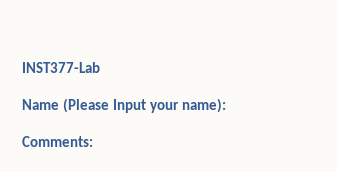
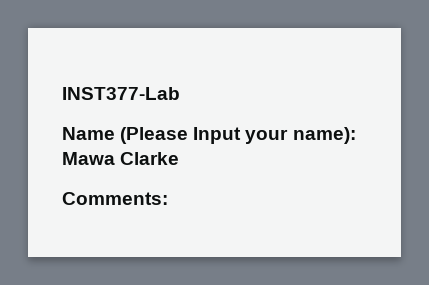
(226, 105) none -> [62,152,180,165] Mawa Clarke

